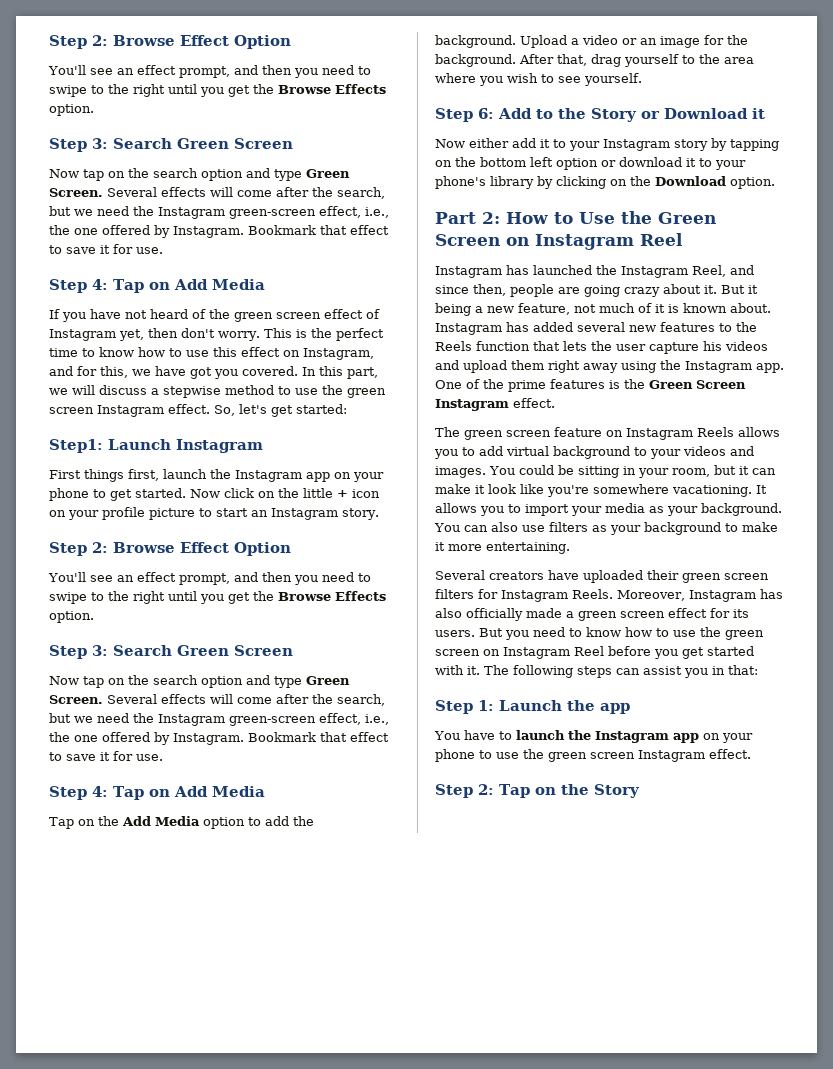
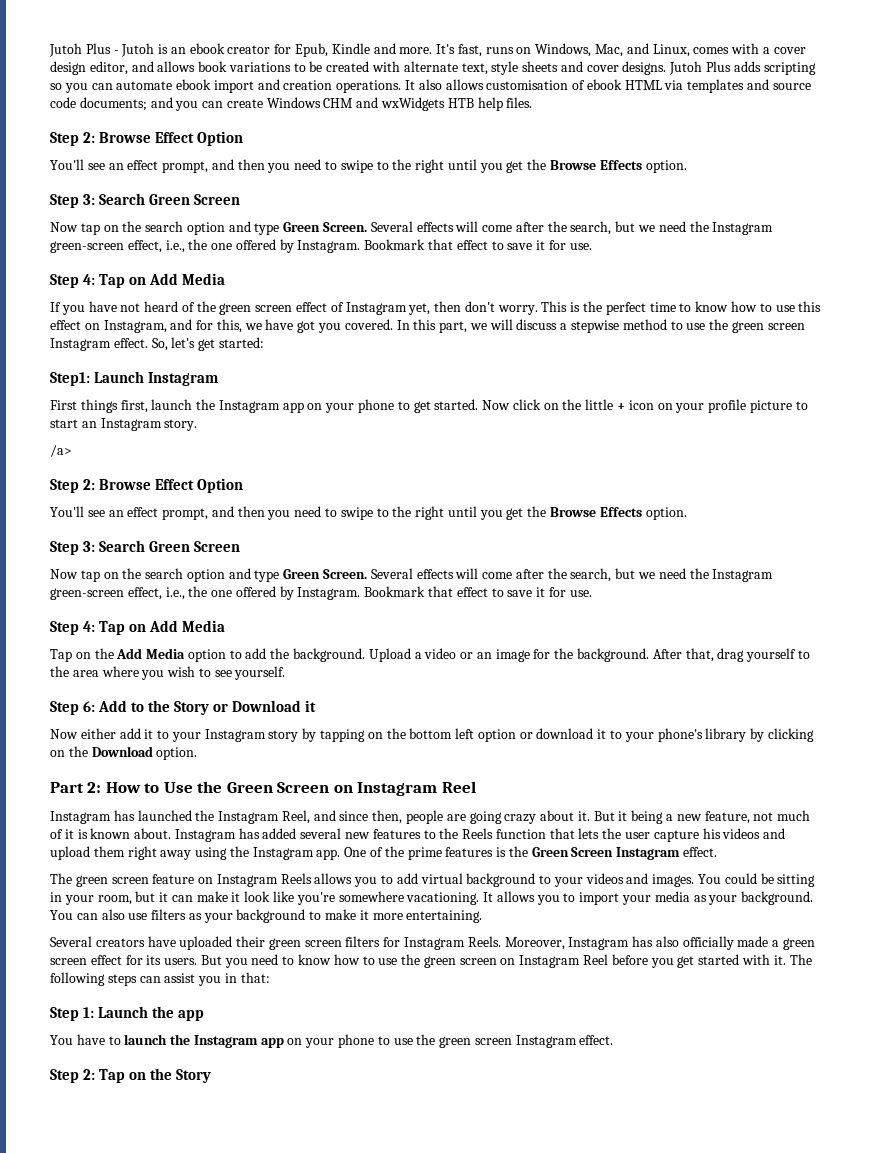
(49, 42) none -> [49,43,806,57] [50,61,816,75] [50,79,811,93] [50,97,533,111] Jutoh Plus - Jutoh is an ebook creator for Epub, Kindle and more. It's fast, runs on Windows, Mac, and Linux, comes with a cover design editor, and allows book variations to be created with alternate text, style sheets and cover designs. Jutoh Plus adds scripting so you can automate ebook import and creation operations. It also allows customisation of ebook HTML via templates and source code documents; and you can create Windows CHM and wxWidgets HTB help files. //
(379, 514) none -> [50,445,72,457] // /a>

